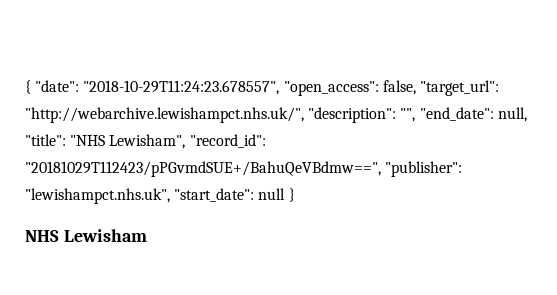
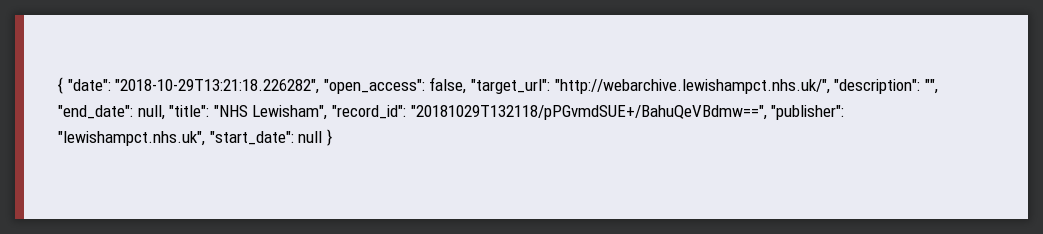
[83,80,280,95] "2018-10-29T11:24:23.678557", -> [115,79,320,94] "2018-10-29T13:21:18.226282",
[25,161,381,177] "20181029T112423/pPGvmdSUE+/BahuQeVBdmw==", -> [410,105,767,120] "20181029T132118/pPGvmdSUE+/BahuQeVBdmw==",
[25,229,147,242] // NHS Lewisham -> (332, 137) none

